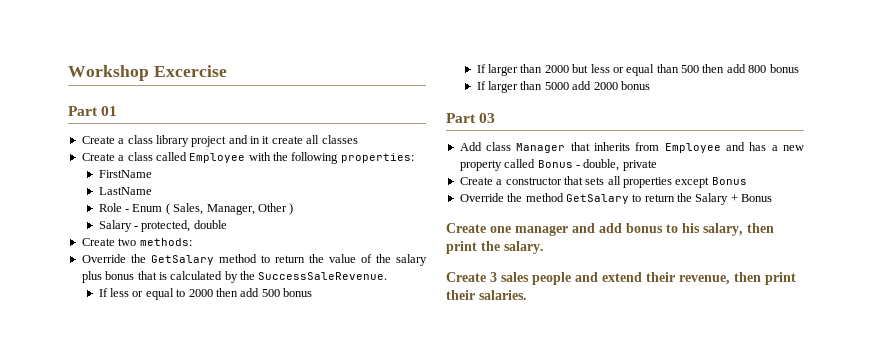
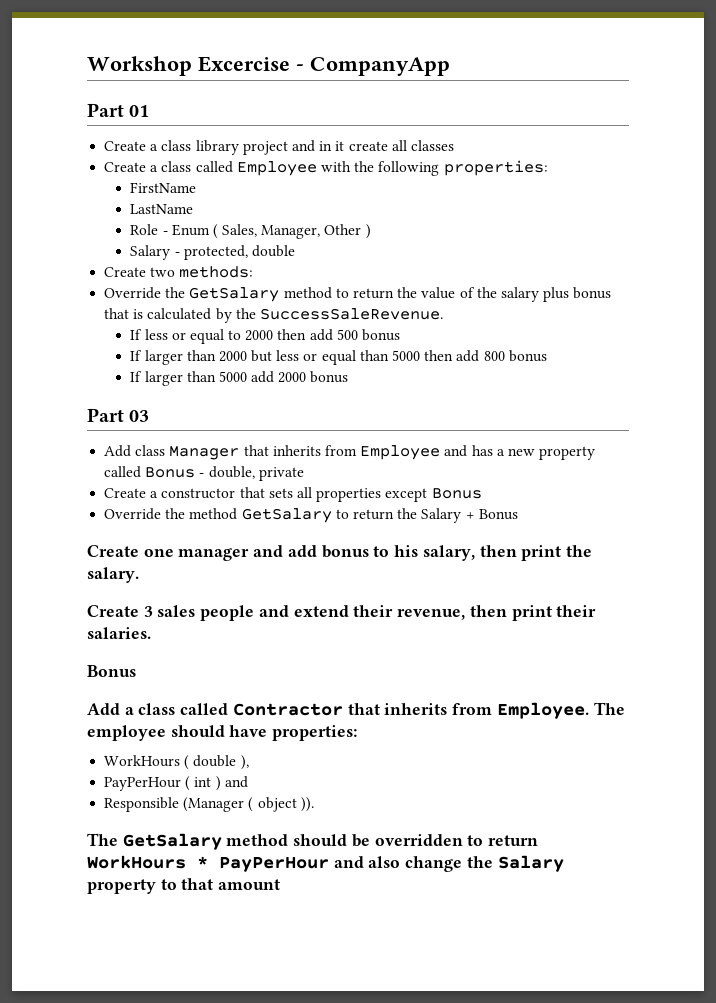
(227, 71) none -> [296,57,450,76] - CompanyApp
[681,65,700,73] 500 -> [392,350,421,361] 5000
(527, 295) none -> [87,665,136,677] [87,702,625,719] [87,725,358,741] [104,755,249,770] [104,776,248,791] [104,797,314,812] [87,833,539,850] [87,855,564,872] [87,878,281,894] // Bonus // Add a class called Contractor that inherits from Employee. The employee should have properties: // WorkHours ( double ), // PayPerHour ( int ) and // Responsible (Manager ( object )). // The GetSalary method should be overridden to return WorkHours * PayPerHour and also change the Salary property to that amount

